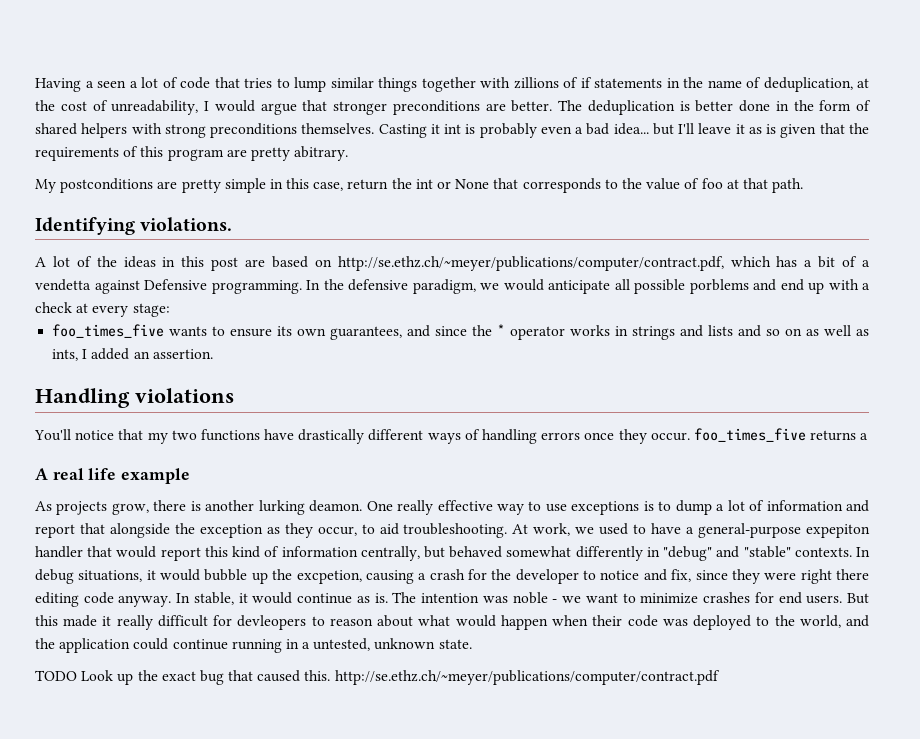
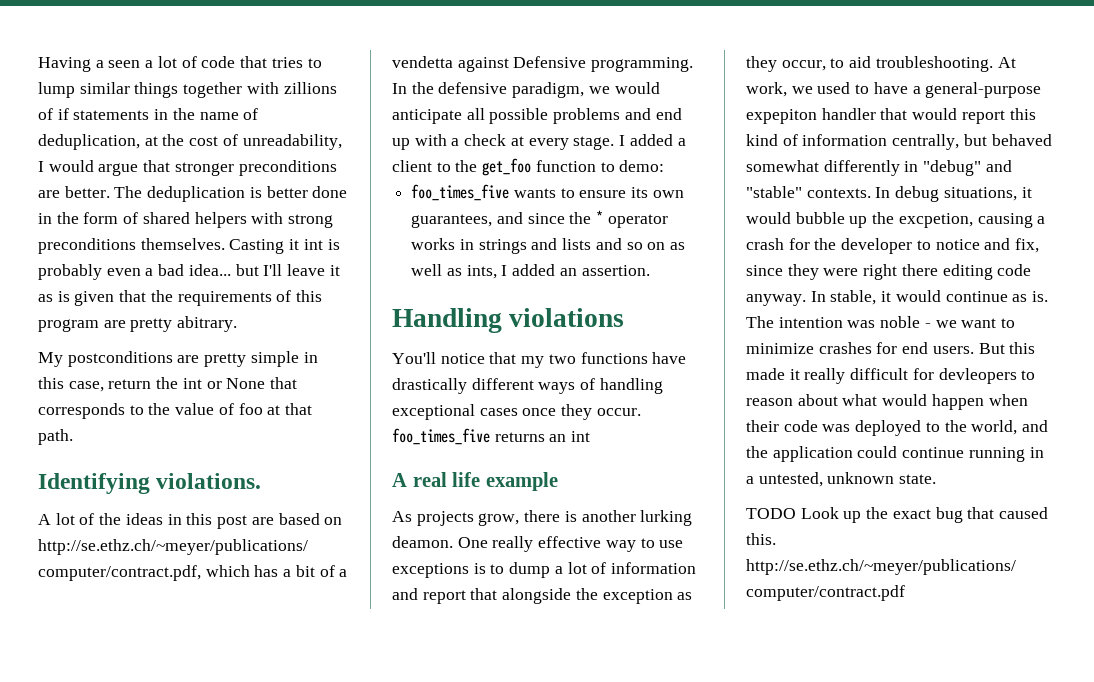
[689,279,749,294] porblems -> [553,108,621,124] problems
[132,303,170,317] stage: -> [573,134,686,150] [392,158,665,176] stage. I added a client to the get_foo function to demo:
[541,432,581,440] errors -> [392,404,518,420] exceptional cases
[860,433,869,440] a -> [549,431,591,442] an int

